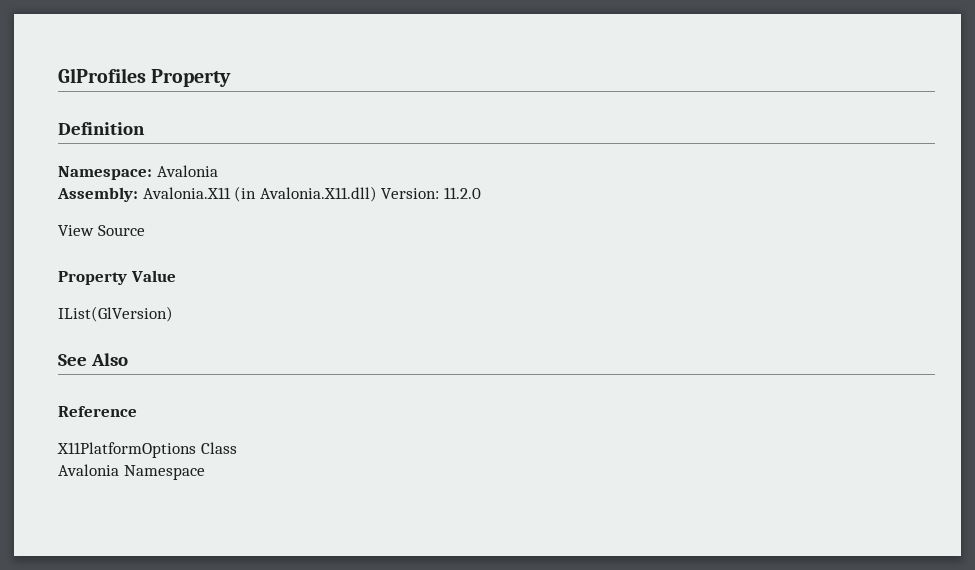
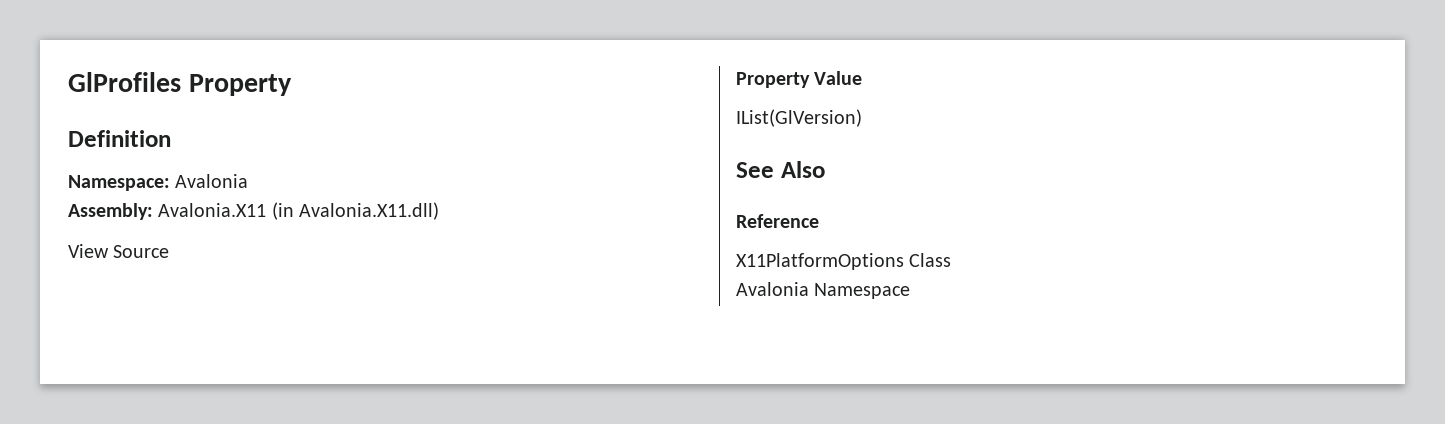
[381,187,481,199] Version: 11.2.0 -> (440, 211) none

